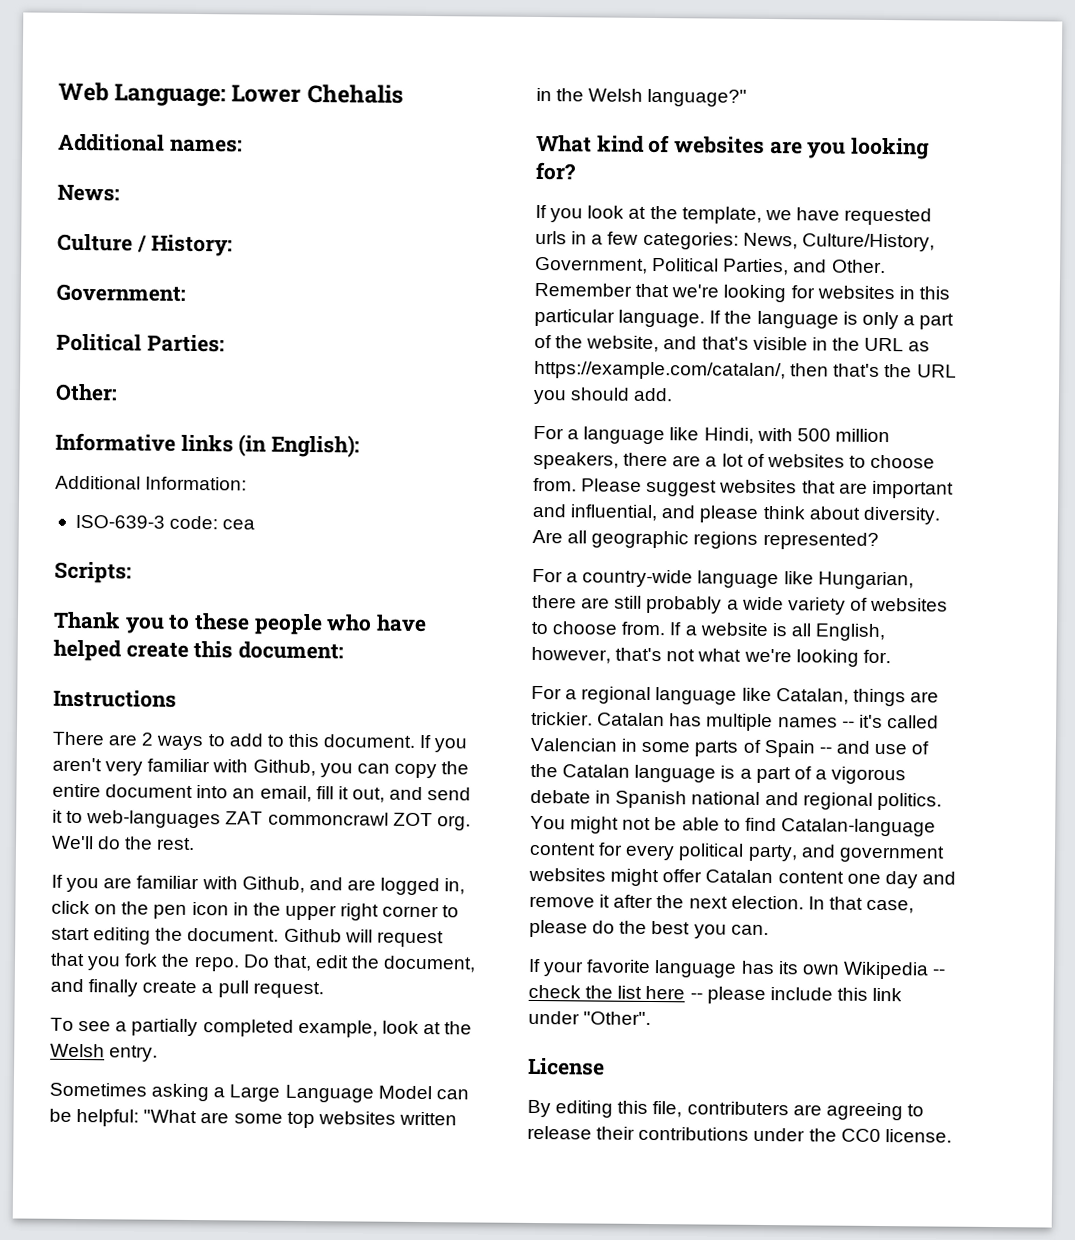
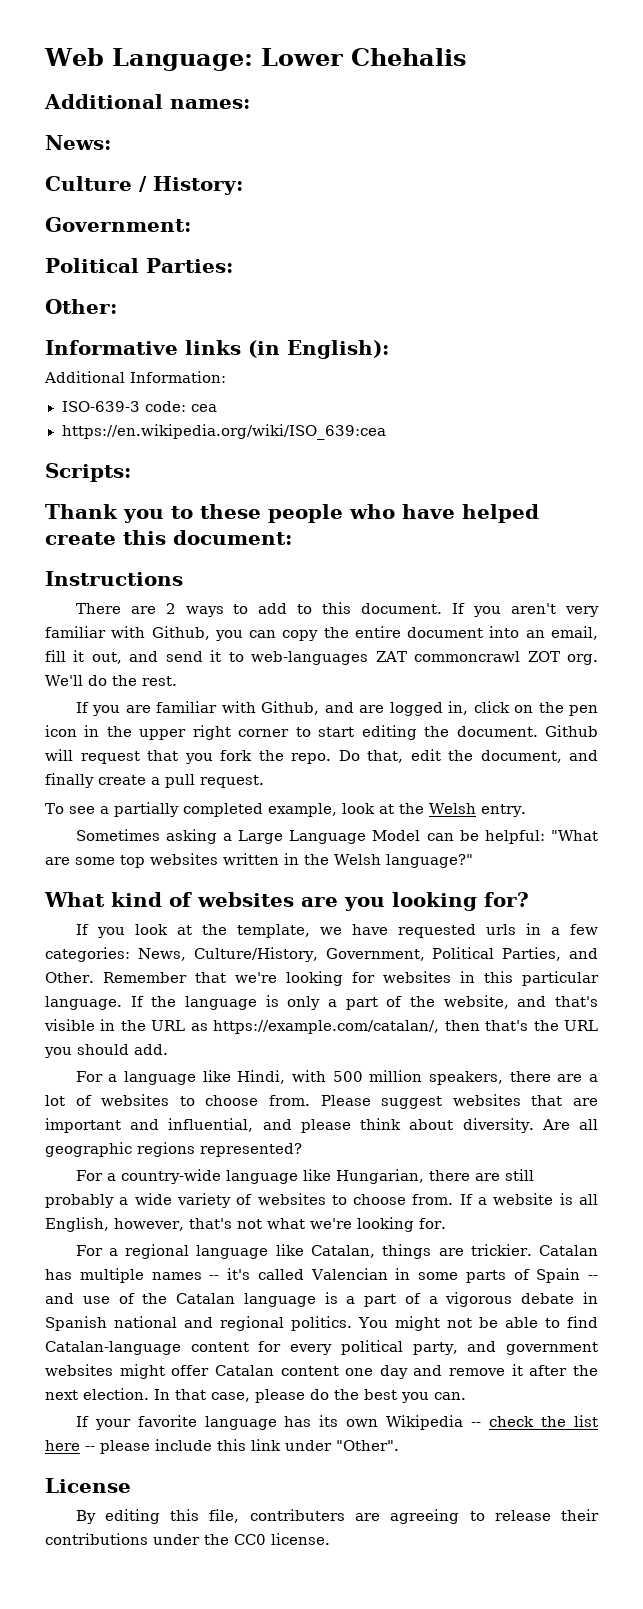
(256, 524) none -> [61,424,386,440] // https://en.wikipedia.org/wiki/ISO_639:cea

